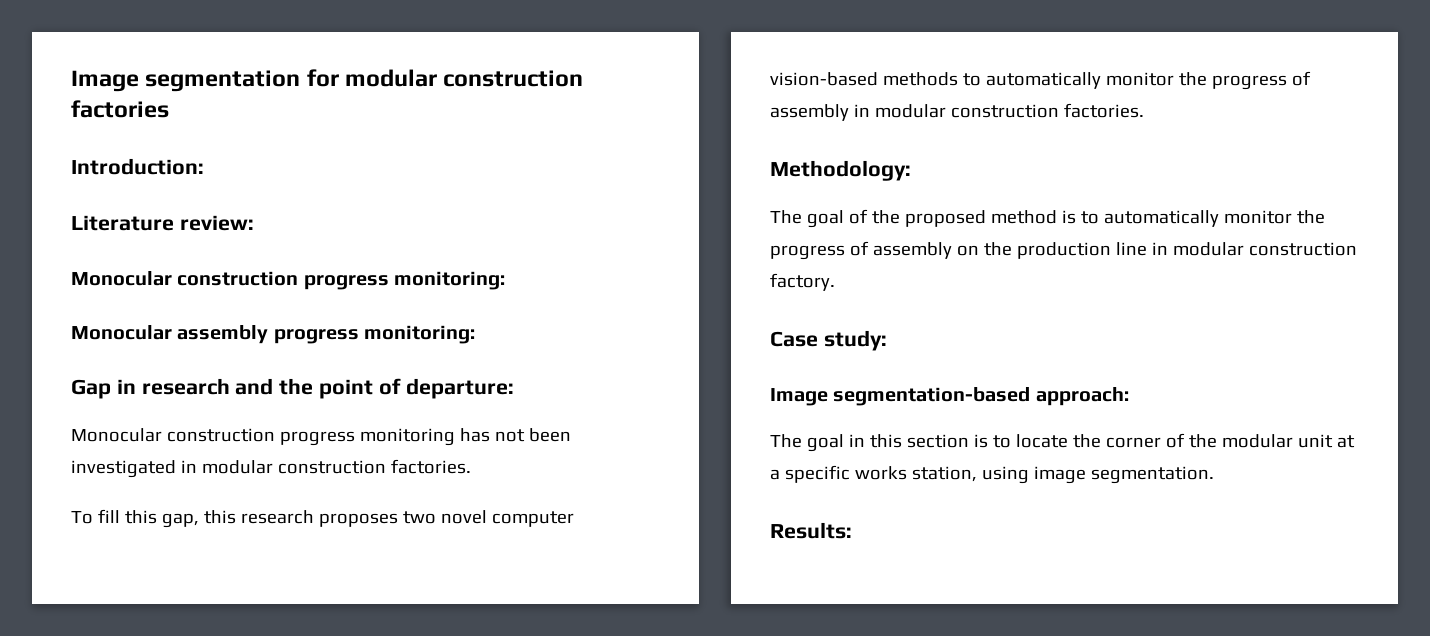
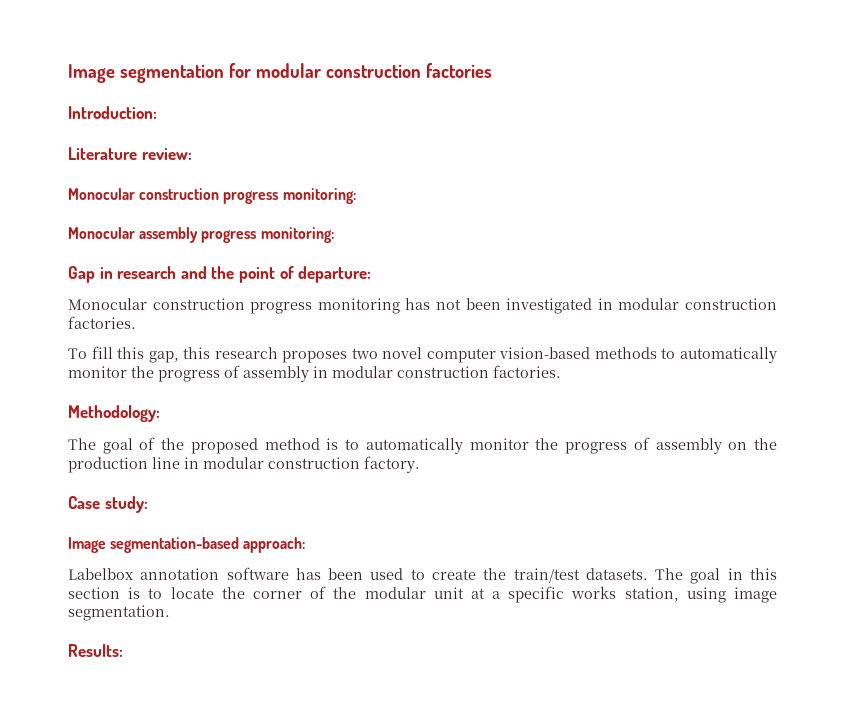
(1129, 396) none -> [68,567,648,583] Labelbox annotation software has been used to create the train/test datasets.

